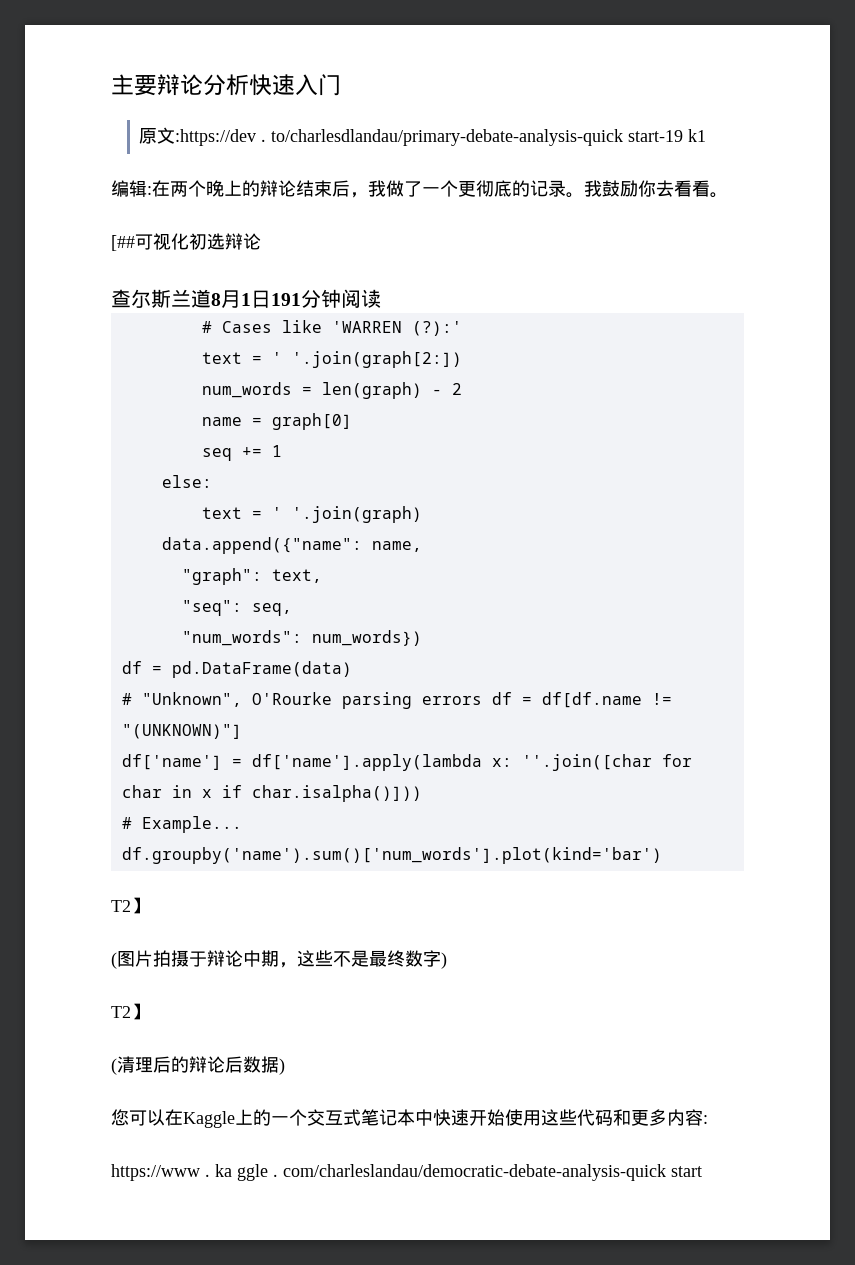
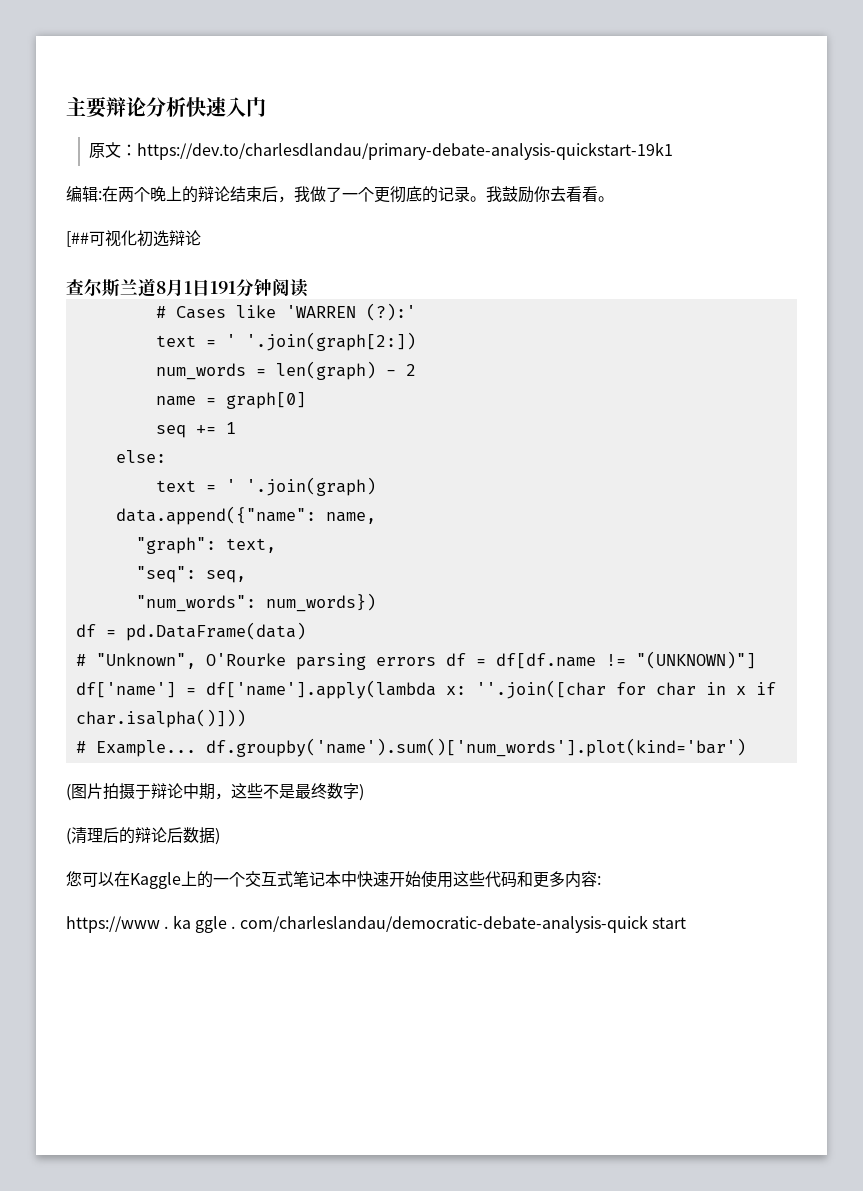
[175,129,707,146] :https://dev . to/charlesdlandau/primary-debate-analysis-quick start-19 k1 -> [121,142,674,160] ：https://dev.to/charlesdlandau/primary-debate-analysis-quickstart-19k1
[111,897,149,914] // T2】 -> (746, 747) none
[111,1003,149,1020] // T2】 -> (364, 792) none

